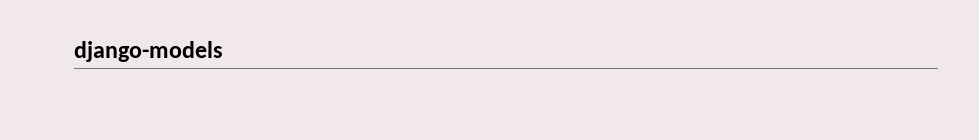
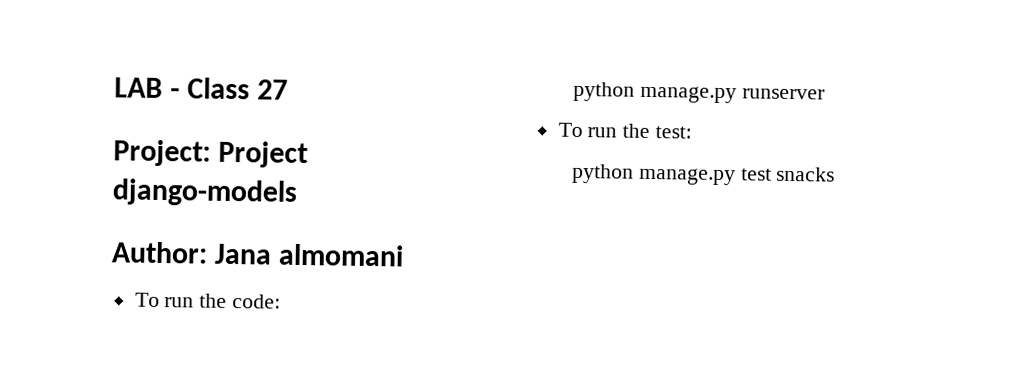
[74,41,223,62] django-models -> [114,77,289,100] [113,139,309,169] [112,178,298,207] [111,241,405,267] [134,292,282,309] [573,81,825,104] [557,122,693,139] [572,163,836,186] LAB - Class 27 // Project: Project django-models // Author: Jana almomani // To run the code: // python manage.py runserver // To run the test: // python manage.py test snacks

